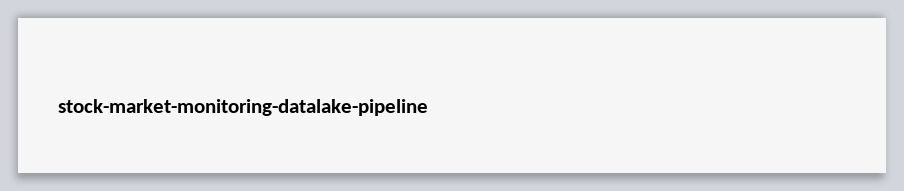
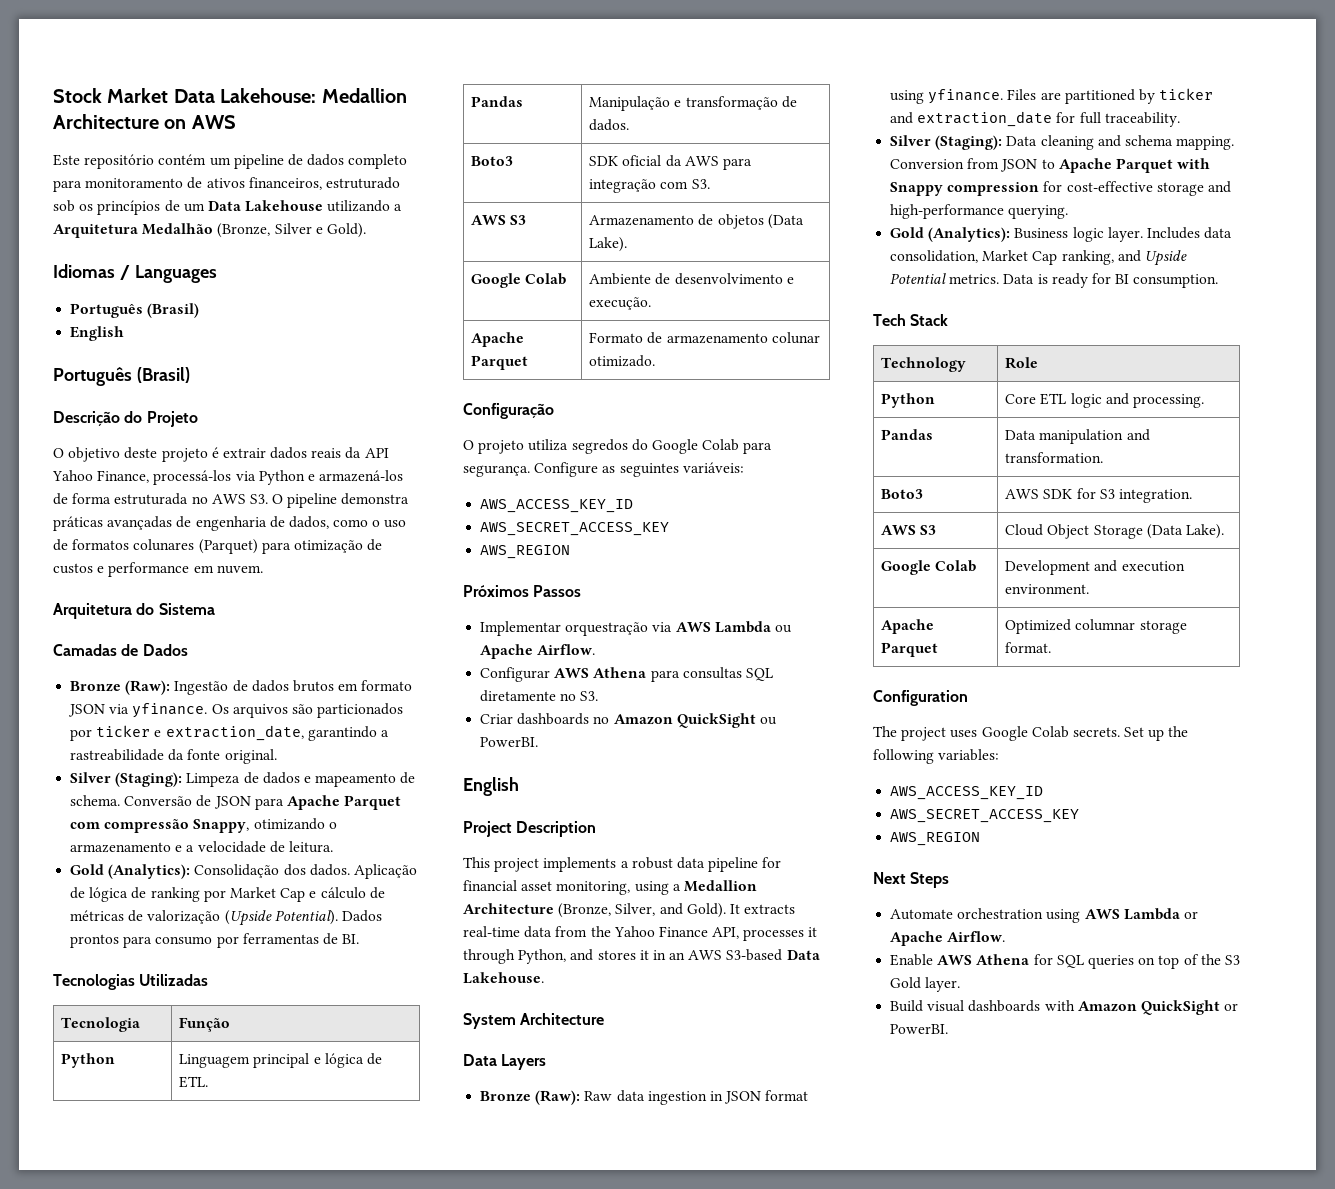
[58,99,428,116] stock-market-monitoring-datalake-pipeline -> [53,88,407,103] [53,114,236,129] [53,154,408,169] [53,177,400,192] [53,200,403,215] [53,223,366,238] [53,264,217,283] [70,303,200,318] [70,326,125,341] [53,367,190,386] [53,411,198,427] [53,447,389,462] [52,470,404,485] [53,493,410,508] [53,516,407,531] [53,539,383,554] [53,562,263,577] [53,603,215,619] [53,644,188,656] [70,680,413,695] [68,703,404,718] [70,725,389,741] [70,749,277,764] [70,772,416,787] [70,795,402,810] [70,818,337,833] [70,841,333,853] [70,864,417,879] [70,887,385,902] [70,910,382,926] [70,933,360,948] [53,974,209,990] [61,1017,141,1032] [179,1017,231,1032] [61,1053,116,1068] [179,1053,383,1068] [179,1076,209,1088] [471,96,524,107] [589,96,797,111] [589,119,630,131] [471,156,514,166] [589,155,753,170] [589,179,710,193] [471,215,527,225] [589,214,804,229] [589,237,628,252] [471,273,567,288] [589,273,794,285] [589,297,652,310] [471,332,525,347] [471,355,529,370] [589,332,820,344] [589,355,656,367] [463,403,554,419] [463,439,773,454] [463,462,744,477] [480,499,634,513] [480,522,670,536] [480,545,571,559] [463,585,582,597] [480,621,792,636] [480,644,596,659] [480,667,773,682] [480,690,599,702] [480,713,777,728] [480,737,539,747] [463,777,519,796] [463,821,597,837] [463,857,782,872] [463,880,757,895] [463,903,796,918] [463,926,818,941] [463,949,820,964] [463,972,544,984] [463,1013,605,1029] [463,1054,547,1070] [480,1090,809,1105] [890,88,1214,104] [890,111,1180,127] [890,135,1235,150] [890,158,1211,173] [890,181,1231,196] [890,204,1069,219] [890,227,1233,242] [890,250,1187,266] [890,273,1219,288] [873,314,949,326] [881,357,967,372] [1005,357,1039,369] [881,393,936,408] [1005,393,1205,408] [881,429,934,440] [1005,429,1150,444] [1005,452,1104,463] [881,489,924,499] [1005,488,1193,503] [881,525,937,535] [1005,524,1225,539] [881,560,977,575] [1005,560,1185,575] [1005,584,1090,594] [881,619,935,634] [881,642,939,657] [1005,619,1187,634] [1005,642,1052,653] [873,690,968,706] [873,726,1189,741] [873,749,1000,764] [890,786,1044,800] [890,809,1080,823] [890,832,981,846] [873,872,950,888] [890,908,1198,923] [890,931,1006,946] [890,954,1240,969] [890,977,961,992] [890,1000,1239,1015] [890,1024,949,1034] Stock Market Data Lakehouse: Medallion Architecture on AWS // Este repositório contém um pipeline de dados completo para monitoramento de ativos financeiros, estruturado sob os princípios de um Data Lakehouse utilizando a Arquitetura Medalhão (Bronze, Silver e Gold). // Idiomas / Languages // Português (Brasil) // English // Português (Brasil) // Descrição do Projeto // O objetivo deste projeto é extrair dados reais da API Yahoo Finance, processá-los via Python e armazená-los de forma estruturada no AWS S3. O pipeline demonstra práticas avançadas de engenharia de dados, como o uso de formatos colunares (Parquet) para otimização de custos e performance em nuvem. // Arquitetura do Sistema // Camadas de Dados // Bronze (Raw): Ingestão de dados brutos em formato JSON via yfinance. Os arquivos são particionados por ticker e extraction_date, garantindo a rastreabilidade da fonte original. // Silver (Staging): Limpeza de dados e mapeamento de schema. Conversão de JSON para Apache Parquet com compressão Snappy, otimizando o armazenamento e a velocidade de leitura. // Gold (Analytics): Consolidação dos dados. Aplicação de lógica de ranking por Market Cap e cálculo de métricas de valorização (Upside Potential). Dados prontos para consumo por ferramentas de BI. // Tecnologias Utilizadas // Tecnologia | Função // Python | Linguagem principal e lógica de ETL. // Pandas | Manipulação e transformação de dados. // Boto3 | SDK oficial da AWS para integração com S3. // AWS S3 | Armazenamento de objetos (Data Lake). // Google Colab | Ambiente de desenvolvimento e execução. // Apache Parquet | Formato de armazenamento colunar otimizado. // Configuração // O projeto utiliza segredos do Google Colab para segurança. Configure as seguintes variáveis: // AWS_ACCESS_KEY_ID // AWS_SECRET_ACCESS_KEY // AWS_REGION // Próximos Passos // Implementar orquestração via AWS Lambda ou Apache Airflow. // Configurar AWS Athena para consultas SQL diretamente no S3. // Criar dashboards no Amazon QuickSight ou PowerBI. // English // Project Description // This project implements a robust data pipeline for financial asset monitoring, using a Medallion Architecture (Bronze, Silver, and Gold). It extracts real-time data from the Yahoo Finance API, processes it through Python, and stores it in an AWS S3-based Data Lakehouse. // System Architecture // Data Layers // Bronze (Raw): Raw data ingestion in JSON format using yfinance. Files are partitioned by ticker and extraction_date for full traceability. // Silver (Staging): Data cleaning and schema mapping. Conversion from JSON to Apache Parquet with Snappy compression for cost-effective storage and high-performance querying. // Gold (Analytics): Business logic layer. Includes data consolidation, Market Cap ranking, and Upside Potential metrics. Data is ready for BI consumption. // Tech Stack // Technology | Role // Python | Core ETL logic and processing. // Pandas | Data manipulation and transformation. // Boto3 | AWS SDK for S3 integration. // AWS S3 | Cloud Object Storage (Data Lake). // Google Colab | Development and execution environment. // Apache Parquet | Optimized columnar storage format. // Configuration // The project uses Google Colab secrets. Set up the following variables: // AWS_ACCESS_KEY_ID // AWS_SECRET_ACCESS_KEY // AWS_REGION // Next Steps // Automate orchestration using AWS Lambda or Apache Airflow. // Enable AWS Athena for SQL queries on top of the S3 Gold layer. // Build visual dashboards with Amazon QuickSight or PowerBI.

